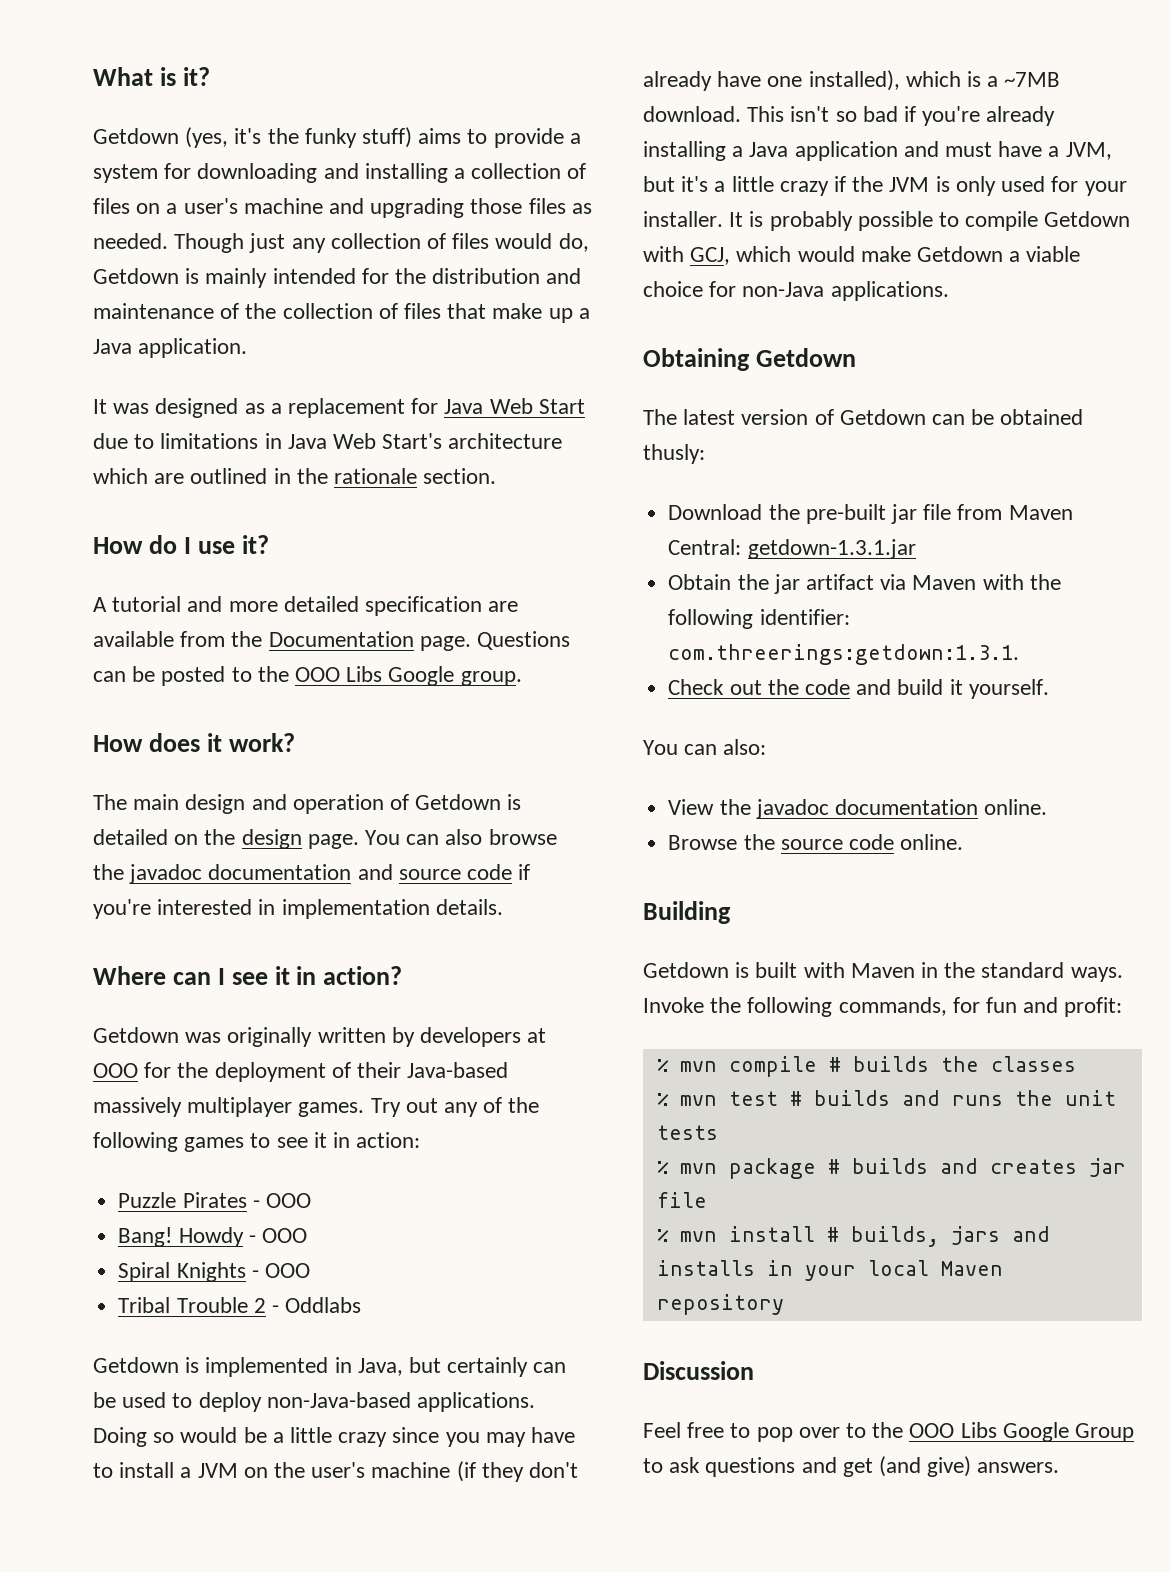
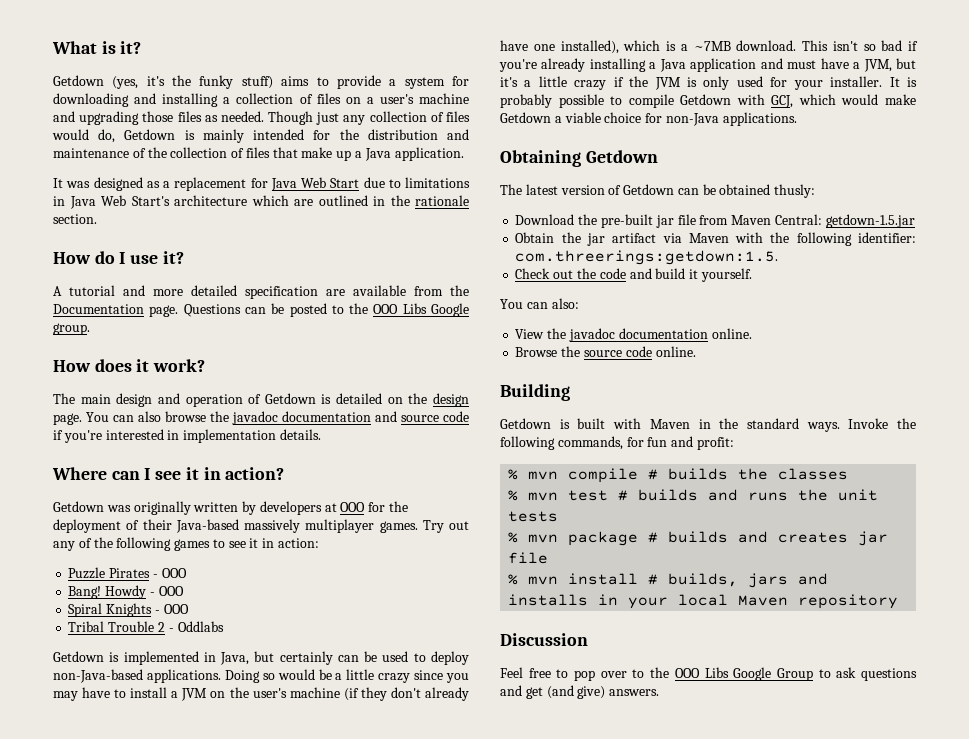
[747,539,916,559] getdown-1.3.1.jar -> [825,214,915,228] getdown-1.5.jar
[668,644,1020,665] com.threerings:getdown:1.3.1. -> [515,250,779,265] com.threerings:getdown:1.5.

